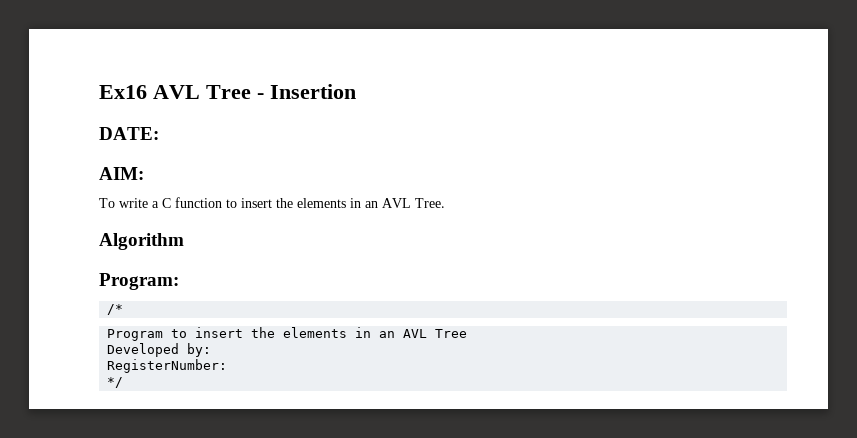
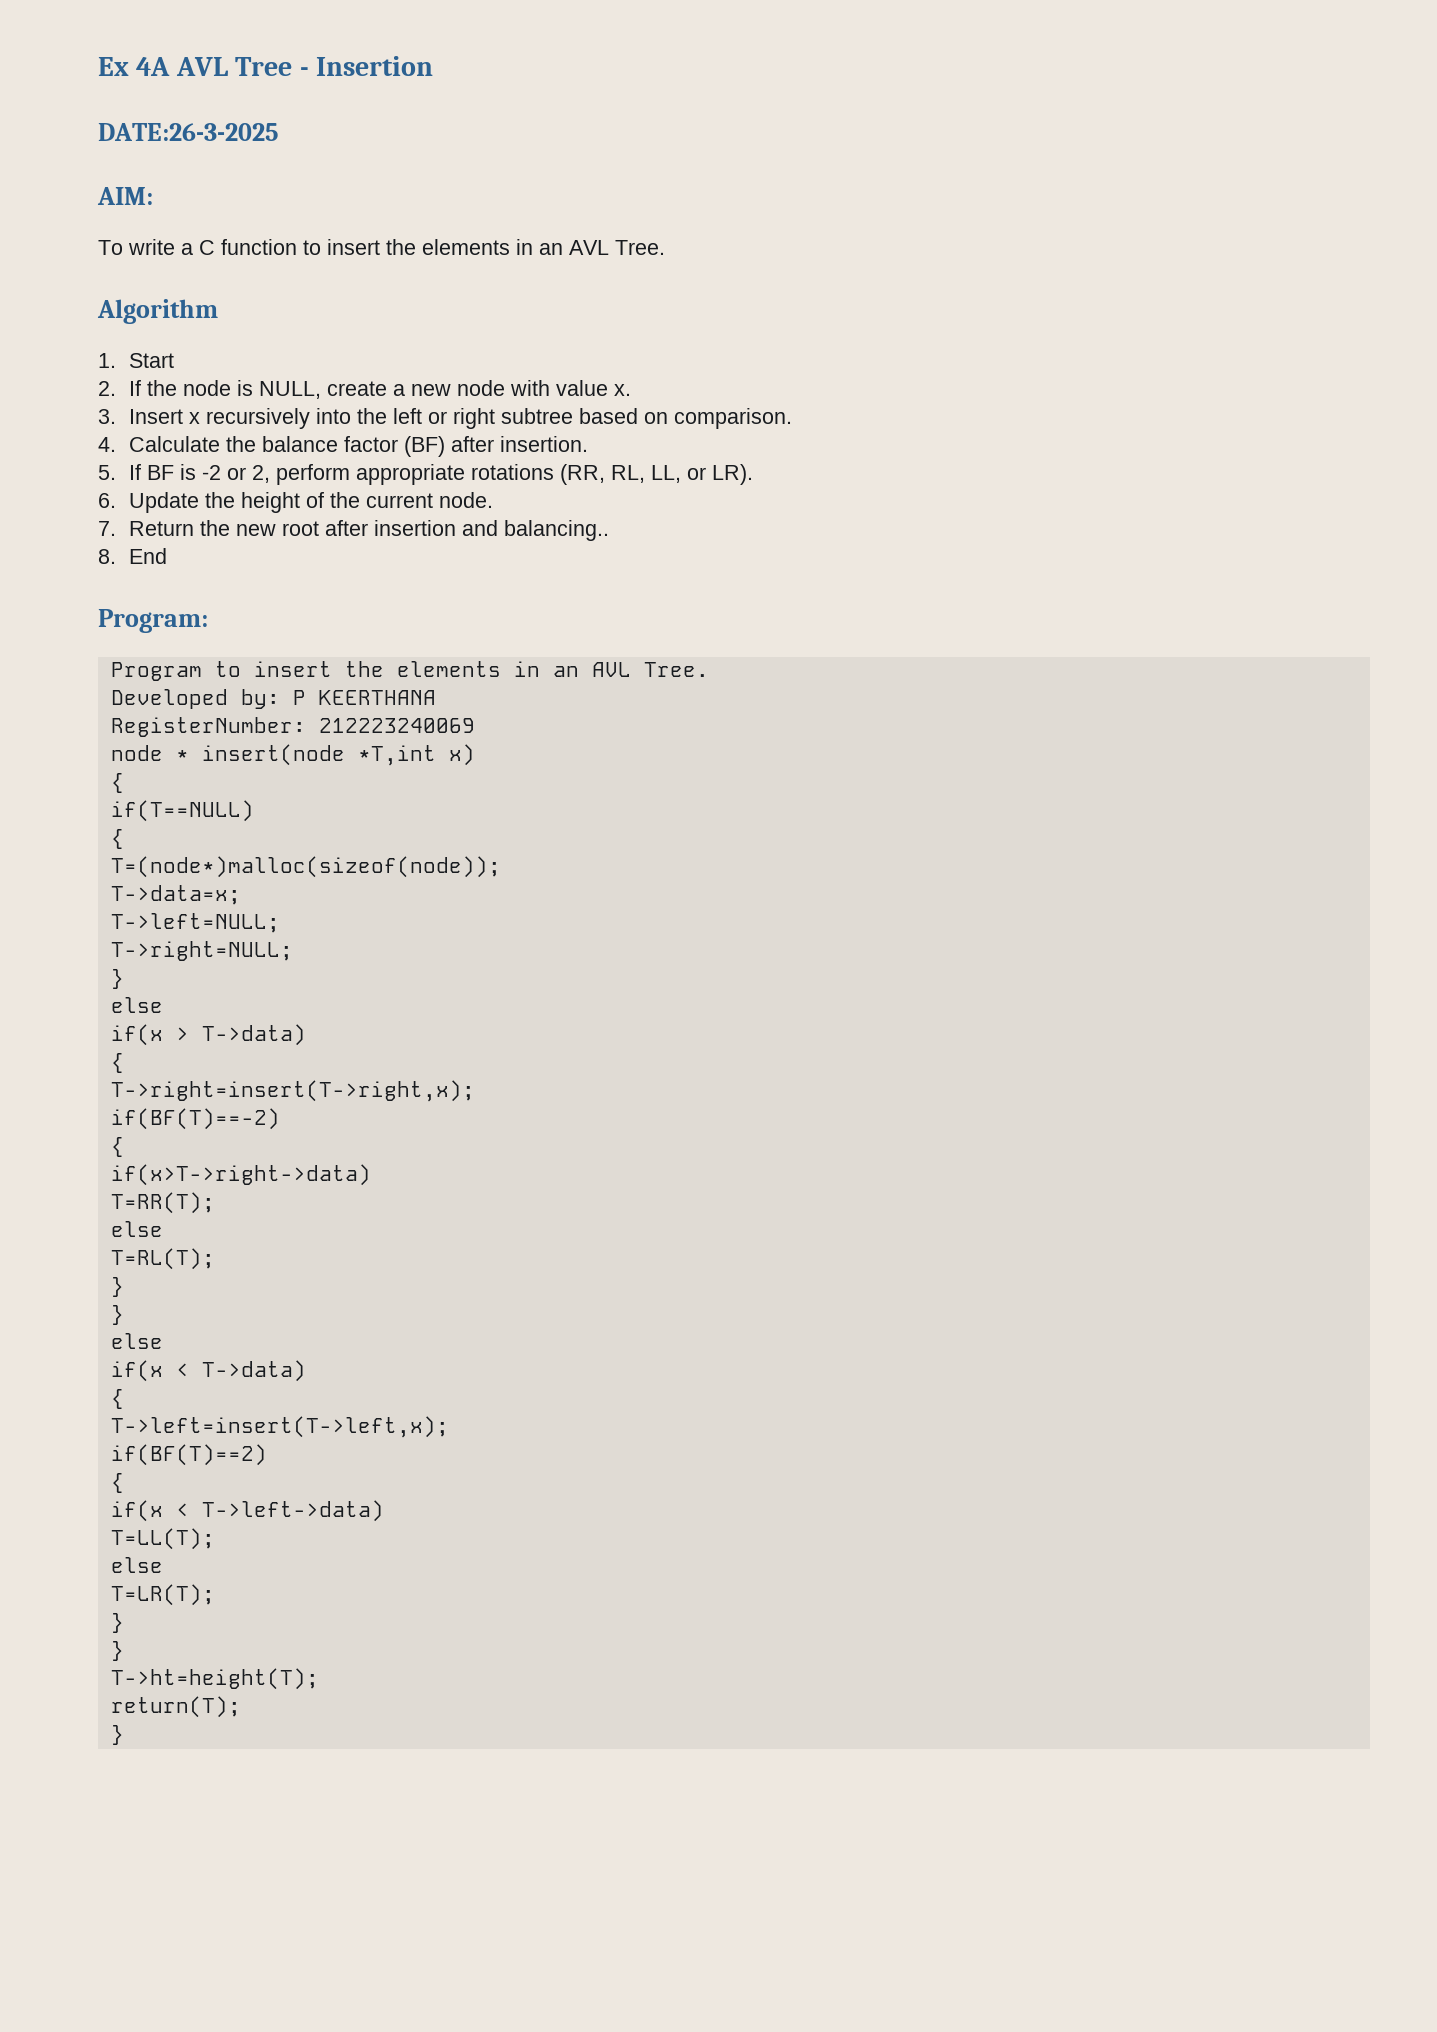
[99,85,147,99] Ex16 -> [98,57,171,76] Ex 4A
[99,127,159,140] DATE: -> [98,123,279,141] DATE:26-3-2025
(184, 241) none -> [98,353,174,368] [98,380,631,399] [98,408,792,429] [98,436,588,457] [98,464,753,485] [98,492,493,513] [98,520,609,541] [98,548,167,564] // 1. Start // 2. If the node is NULL, create a new node with value x. // 3. Insert x recursively into the left or right subtree based on comparison. // 4. Calculate the balance factor (BF) after insertion. // 5. If BF is -2 or 2, perform appropriate rotations (RR, RL, LL, or LR). // 6. Update the height of the current node. // 7. Return the new root after insertion and balancing.. // 8. End
[107,304,124,315] // /* -> (208, 621) none
[435,329,468,338] Tree -> [643,662,709,677] Tree.
(212, 350) none -> [292,690,436,705] P KEERTHANA
[107,377,124,388] // */ -> [318,718,475,733] [110,744,475,766] [110,773,124,793] [110,800,254,822] [110,829,124,849] [110,856,501,878] [110,885,241,905] [110,913,280,933] [110,941,293,961] [110,969,124,989] [110,997,163,1013] [110,1024,306,1046] [110,1053,124,1073] [110,1080,475,1102] [110,1108,280,1130] [110,1137,124,1157] [110,1164,371,1186] [110,1192,215,1214] [110,1221,163,1237] [110,1248,215,1270] [110,1277,124,1297] [110,1305,124,1325] [110,1333,163,1349] [110,1360,306,1382] [110,1389,124,1409] [110,1416,449,1438] [110,1444,267,1466] [110,1473,124,1493] [110,1500,384,1522] [110,1528,215,1550] [110,1557,163,1573] [110,1584,215,1606] [110,1613,124,1633] [110,1641,124,1661] [110,1668,319,1690] [110,1696,241,1718] [110,1725,124,1745] 212223240069 // node * insert(node *T,int x) // { // if(T==NULL) // { // T=(node*)malloc(sizeof(node)); // T->data=x; // T->left=NULL; // T->right=NULL; // } // else // if(x > T->data) // { // T->right=insert(T->right,x); // if(BF(T)==-2) // { // if(x>T->right->data) // T=RR(T); // else // T=RL(T); // } // } // else // if(x < T->data) // { // T->left=insert(T->left,x); // if(BF(T)==2) // { // if(x < T->left->data) // T=LL(T); // else // T=LR(T); // } // } // T->ht=height(T); // return(T); // }

